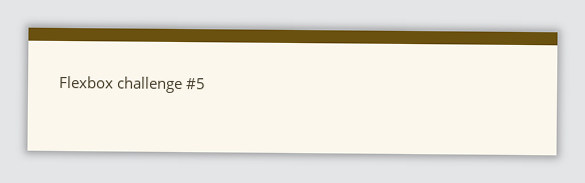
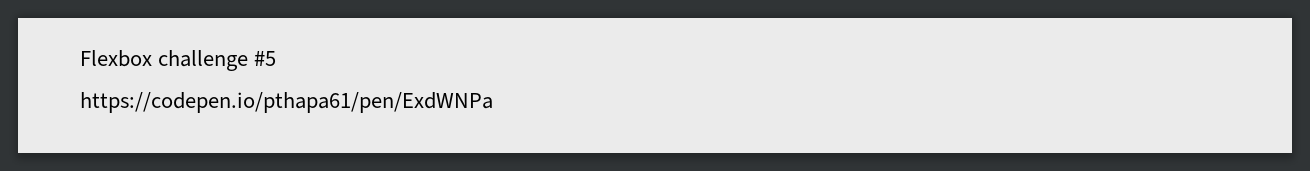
(207, 84) none -> [80,92,493,113] // https://codepen.io/pthapa61/pen/ExdWNPa

